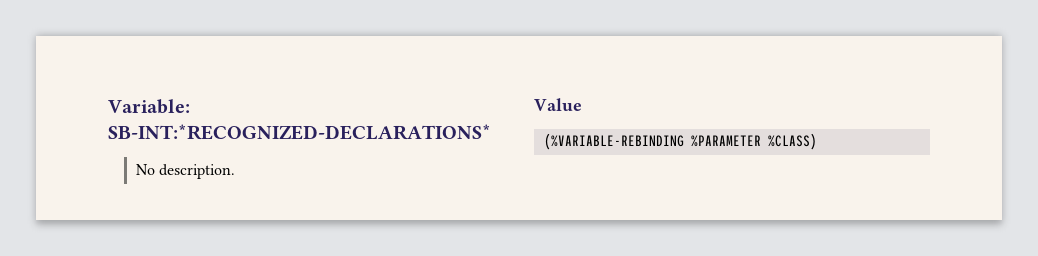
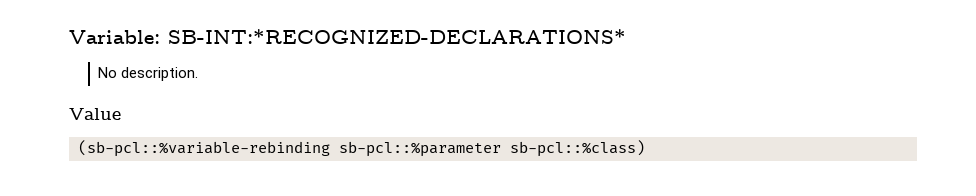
[543,133,817,150] (%VARIABLE-REBINDING %PARAMETER %CLASS) -> [78,140,645,157] (sb-pcl::%variable-rebinding sb-pcl::%parameter sb-pcl::%class)

